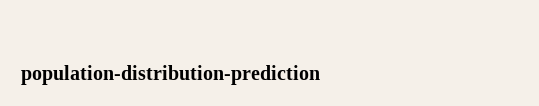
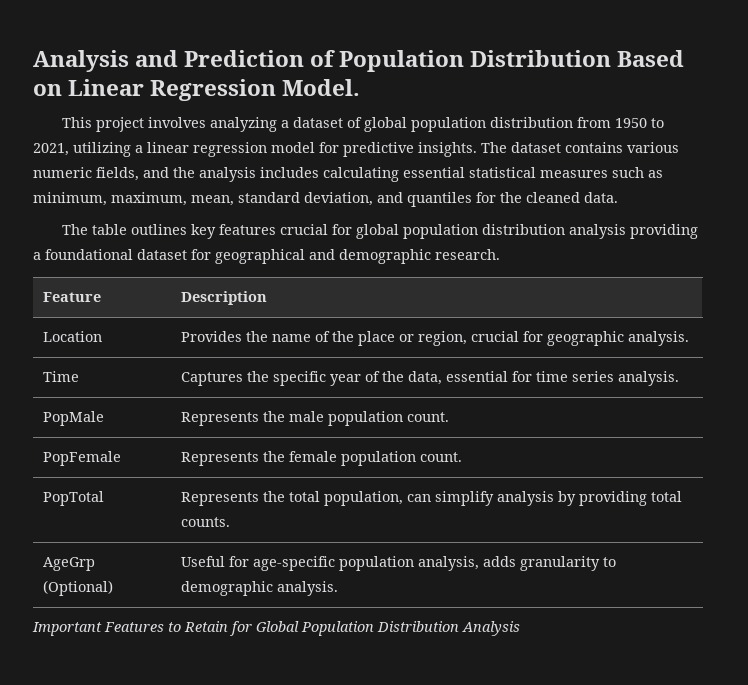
[21,65,320,85] population-distribution-prediction -> [33,50,685,72] [33,79,361,101] [61,117,664,132] [33,142,679,157] [33,167,663,182] [33,192,618,207] [61,224,698,239] [33,249,500,264] [43,292,102,302] [181,291,268,305] [43,331,103,342] [181,331,690,346] [43,371,80,382] [181,371,680,386] [43,411,105,426] [181,411,450,426] [43,451,122,466] [181,451,463,466] [43,491,105,506] [181,491,683,506] [181,517,231,527] [43,557,96,571] [43,580,114,596] [181,556,617,571] [181,581,339,596] [32,621,520,636] Analysis and Prediction of Population Distribution Based on Linear Regression Model. // This project involves analyzing a dataset of global population distribution from 1950 to 2021, utilizing a linear regression model for predictive insights. The dataset contains various numeric fields, and the analysis includes calculating essential statistical measures such as minimum, maximum, mean, standard deviation, and quantiles for the cleaned data. // The table outlines key features crucial for global population distribution analysis providing a foundational dataset for geographical and demographic research. // Feature | Description // Location | Provides the name of the place or region, crucial for geographic analysis. // Time | Captures the specific year of the data, essential for time series analysis. // PopMale | Represents the male population count. // PopFemale | Represents the female population count. // PopTotal | Represents the total population, can simplify analysis by providing total counts. // AgeGrp (Optional) | Useful for age-specific population analysis, adds granularity to demographic analysis. // Important Features to Retain for Global Population Distribution Analysis

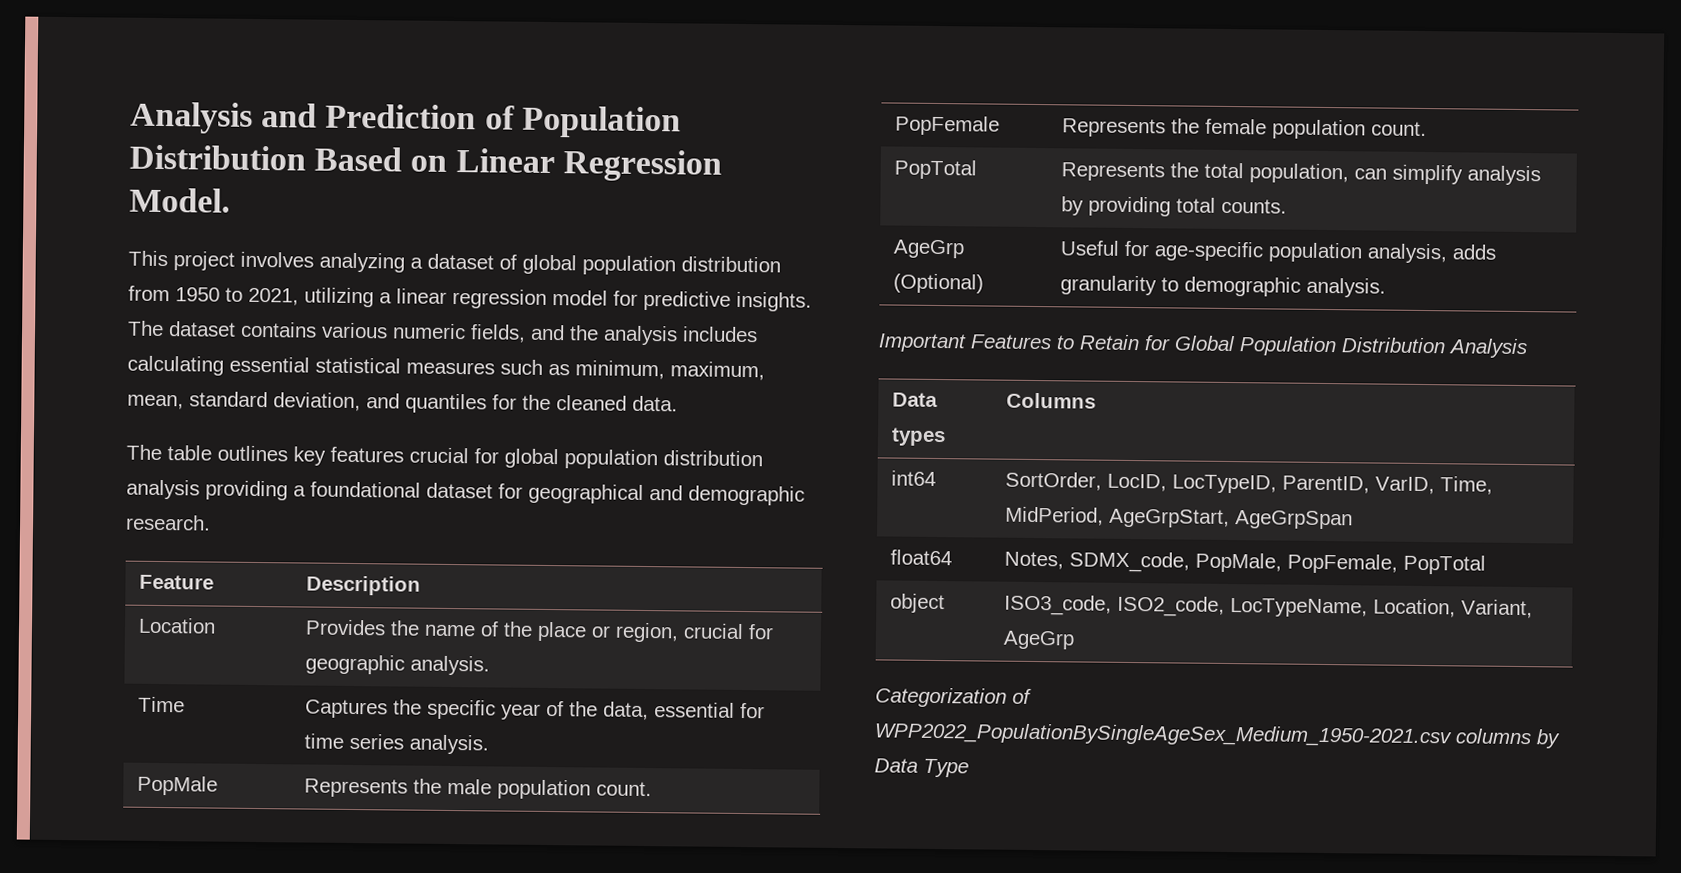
(520, 628) none -> [891,392,938,407] [890,427,946,447] [1005,392,1096,409] [890,470,936,486] [1004,471,1493,495] [1004,506,1353,530] [889,549,952,566] [1003,551,1486,575] [889,593,945,614] [1003,594,1533,619] [1002,630,1075,650] [875,687,1032,708] [874,722,1561,749] [874,758,969,778] // Data types | Columns // int64 | SortOrder, LocID, LocTypeID, ParentID, VarID, Time, MidPeriod, AgeGrpStart, AgeGrpSpan // float64 | Notes, SDMX_code, PopMale, PopFemale, PopTotal // object | ISO3_code, ISO2_code, LocTypeName, Location, Variant, AgeGrp // Categorization of WPP2022_PopulationBySingleAgeSex_Medium_1950-2021.csv columns by Data Type

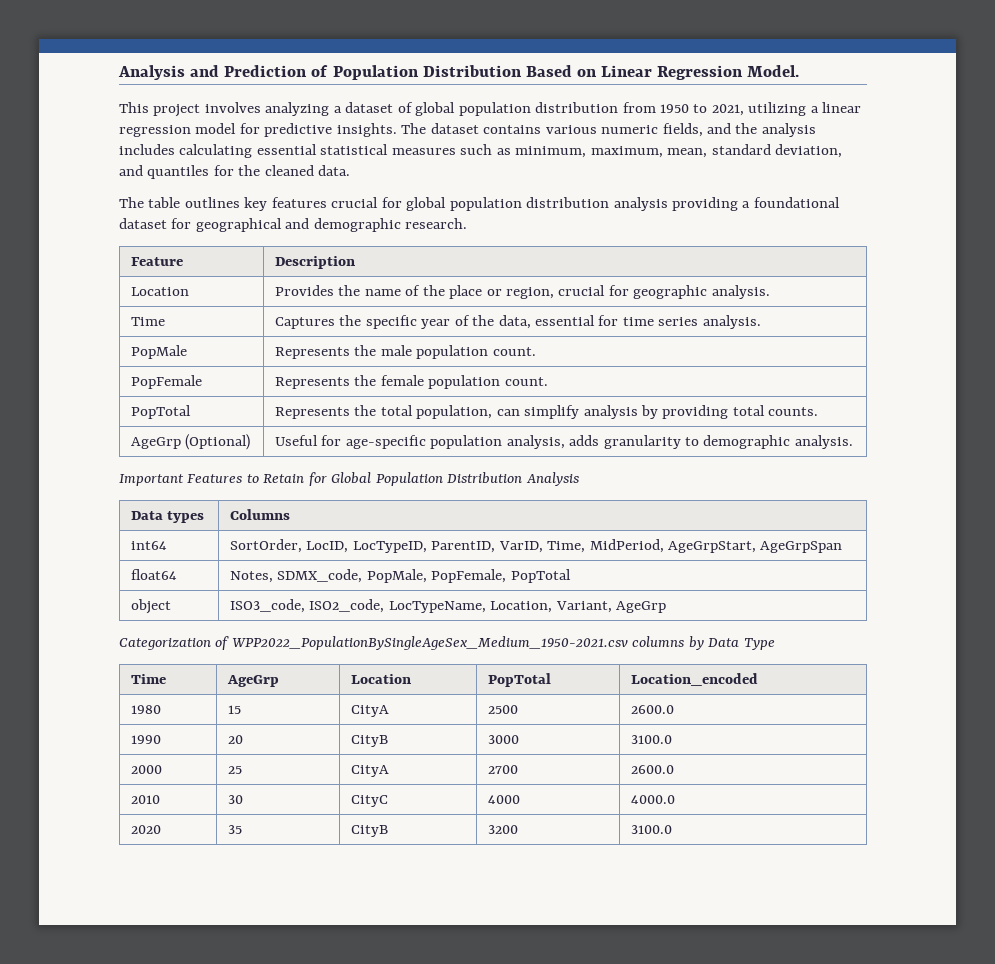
(969, 768) none -> [130,674,166,684] [226,675,279,687] [350,674,411,684] [487,673,551,687] [630,673,758,686] [130,705,161,714] [227,705,241,714] [350,705,389,717] [487,705,518,714] [630,705,674,714] [130,735,161,744] [227,735,243,744] [350,735,388,747] [487,735,519,744] [630,735,672,744] [130,765,162,774] [227,766,242,774] [350,765,389,777] [487,765,518,774] [630,765,674,774] [130,795,160,804] [227,795,243,804] [350,795,388,807] [487,795,520,804] [630,795,675,804] [130,825,161,834] [227,825,242,834] [350,825,388,837] [487,825,518,834] [630,825,672,834] // Time | AgeGrp | Location | PopTotal | Location_encoded // 1980 | 15 | CityA | 2500 | 2600.0 // 1990 | 20 | CityB | 3000 | 3100.0 // 2000 | 25 | CityA | 2700 | 2600.0 // 2010 | 30 | CityC | 4000 | 4000.0 // 2020 | 35 | CityB | 3200 | 3100.0

